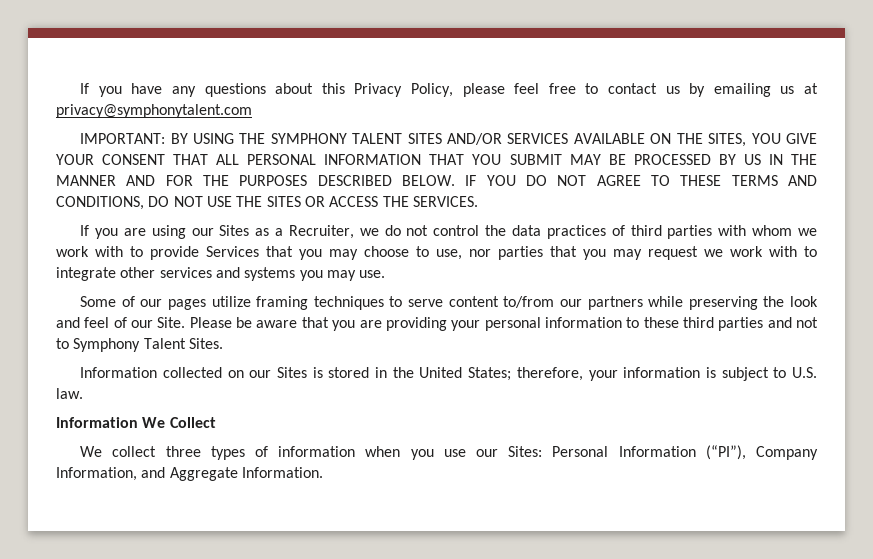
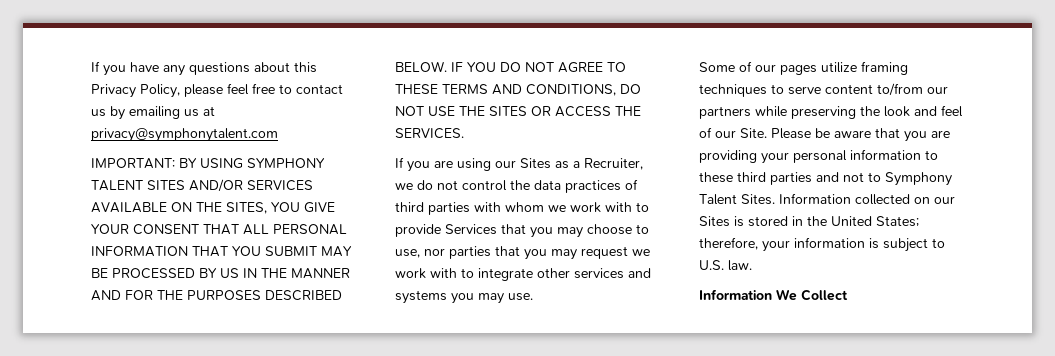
[239,133,266,144] THE -> (243, 163) none
(223, 343) // -> (775, 199) none
[80,445,818,460] [56,467,323,481] // We collect three types of information when you use our Sites: Personal Information (“PI”), Company Information, and Aggregate Information. -> (848, 295) none

